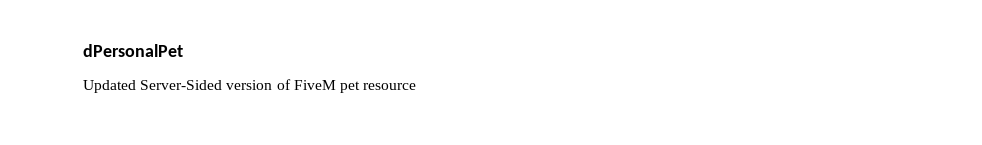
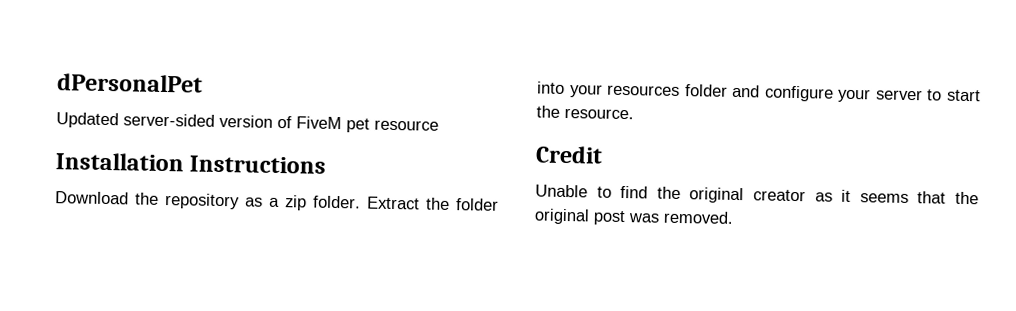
[140,80,223,90] Server-Sided -> [123,113,215,127] server-sided
(417, 86) none -> [55,152,327,174] [55,191,499,211] [537,81,981,103] [536,105,634,120] [535,145,603,164] [535,184,980,205] [534,208,734,226] // Installation Instructions // Download the repository as a zip folder. Extract the folder into your resources folder and configure your server to start the resource. // Credit // Unable to find the original creator as it seems that the original post was removed.

